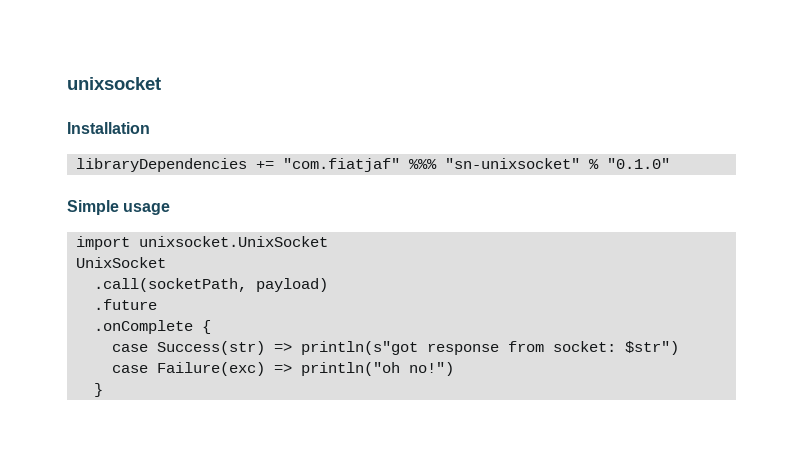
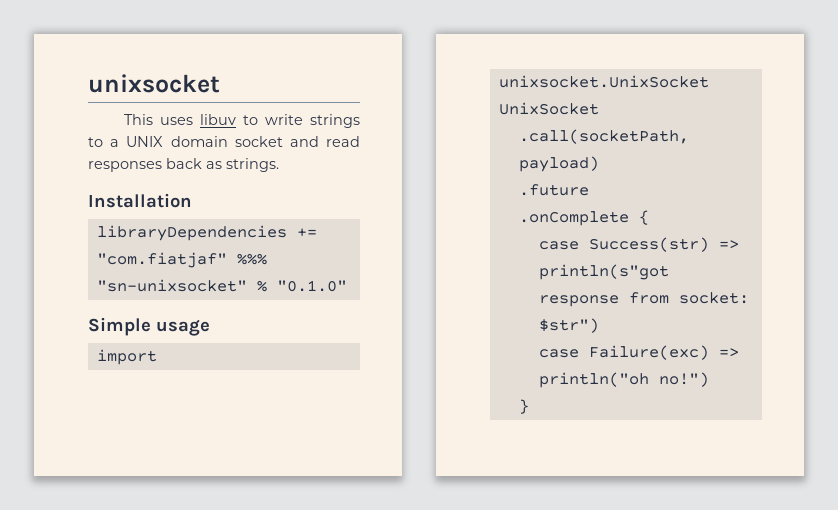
(161, 83) none -> [123,114,360,128] [88,136,360,147] [88,158,279,172] // This uses libuv to write strings to a UNIX domain socket and read responses back as strings.

